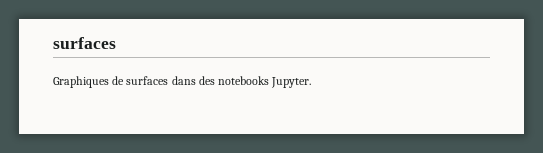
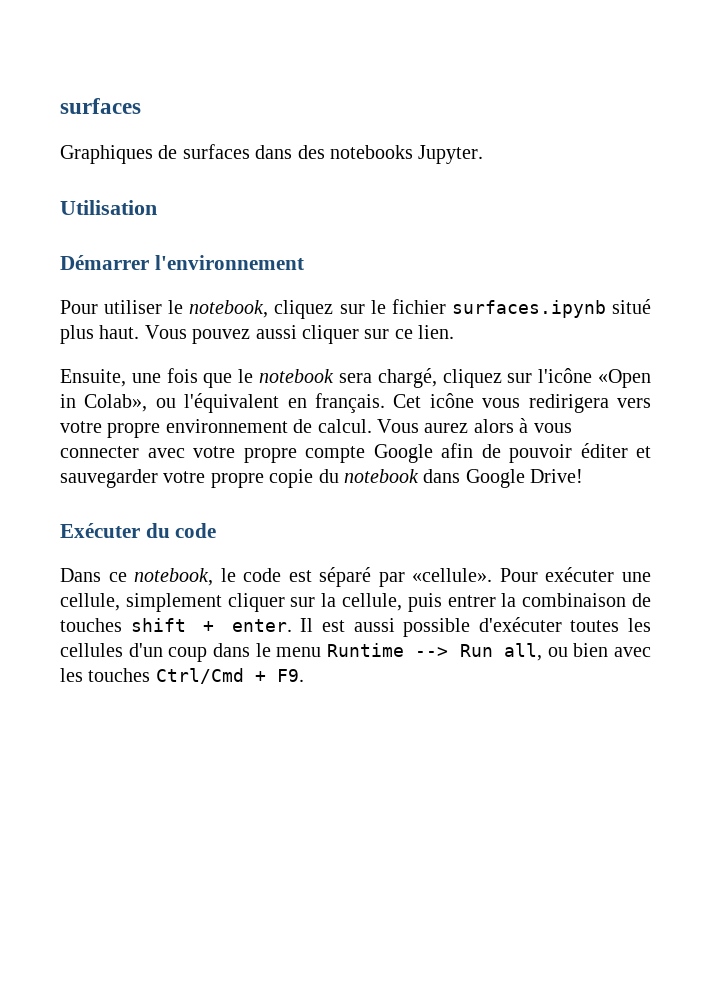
(312, 82) none -> [60,200,157,215] [60,255,304,270] [60,299,651,319] [60,325,455,344] [60,368,652,388] [60,393,651,413] [60,418,572,438] [60,443,651,463] [60,469,584,488] [60,523,217,538] [60,567,651,587] [60,593,651,612] [60,617,651,637] [60,643,651,662] [60,668,304,684] // Utilisation // Démarrer l'environnement // Pour utiliser le notebook, cliquez sur le fichier surfaces.ipynb situé plus haut. Vous pouvez aussi cliquer sur ce lien. // Ensuite, une fois que le notebook sera chargé, cliquez sur l'icône «Open in Colab», ou l'équivalent en français. Cet icône vous redirigera vers votre propre environnement de calcul. Vous aurez alors à vous connecter avec votre propre compte Google afin de pouvoir éditer et sauvegarder votre propre copie du notebook dans Google Drive! // Exécuter du code // Dans ce notebook, le code est séparé par «cellule». Pour exécuter une cellule, simplement cliquer sur la cellule, puis entrer la combinaison de touches shift + enter. Il est aussi possible d'exécuter toutes les cellules d'un coup dans le menu Runtime --> Run all, ou bien avec les touches Ctrl/Cmd + F9.

